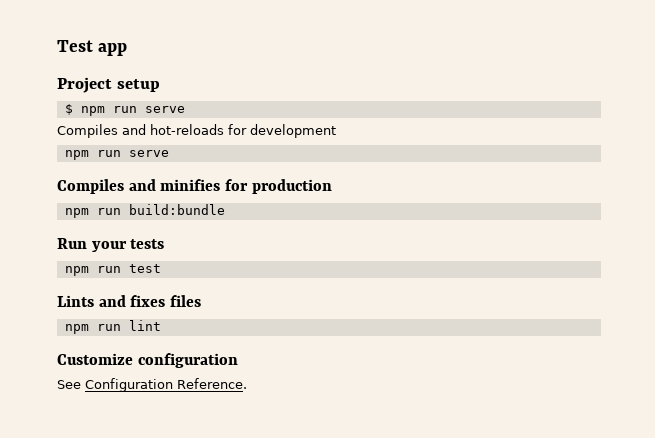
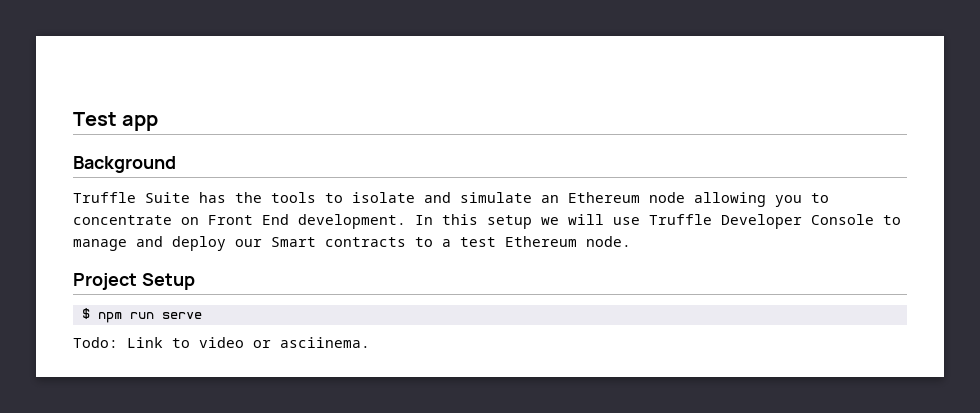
(128, 49) none -> [73,156,176,173] [73,192,829,207] [73,214,901,229] [73,236,631,251] // Background // Truffle Suite has the tools to isolate and simulate an Ethereum node allowing you to concentrate on Front End development. In this setup we will use Truffle Developer Console to manage and deploy our Smart contracts to a test Ethereum node.
[116,79,160,92] setup -> [141,273,195,290] Setup
[57,124,336,138] [64,150,169,160] [57,179,332,194] [64,204,225,218] [57,238,165,252] [64,264,161,276] [57,295,202,307] [64,320,161,334] [57,353,238,368] [57,378,247,392] Compiles and hot-reloads for development // npm run serve // Compiles and minifies for production // npm run build:bundle // Run your tests // npm run test // Lints and fixes files // npm run lint // Customize configuration // See Configuration Reference. -> [73,337,370,348] Todo: Link to video or asciinema.

